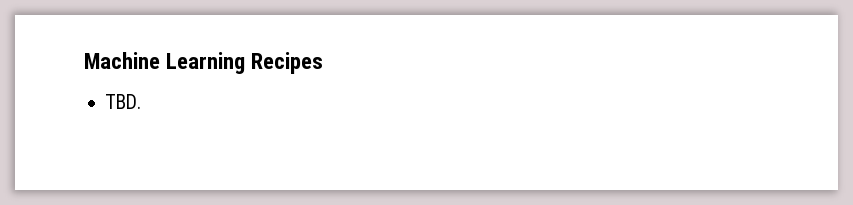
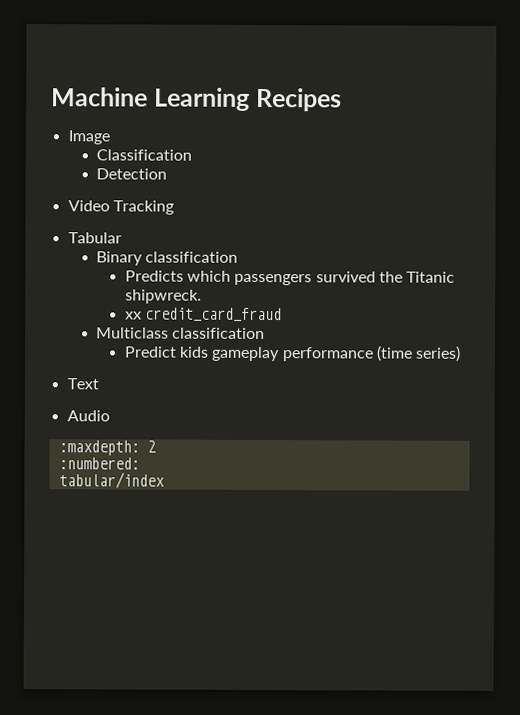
[105,94,142,109] TBD. -> [67,130,110,145] [96,149,193,161] [96,168,168,180] [67,200,174,215] [67,232,122,244] [96,251,239,266] [124,270,456,286] [124,289,202,304] [124,307,282,323] [96,327,266,340] [123,345,462,362] [66,378,99,390] [66,410,110,422] [58,440,156,456] [58,457,140,470] [58,472,165,489] Image // Classification // Detection // Video Tracking // Tabular // Binary classification // Predicts which passengers survived the Titanic shipwreck. // xx credit_card_fraud // Multiclass classification // Predict kids gameplay performance (time series) // Text // Audio // :maxdepth: 2 // :numbered: // tabular/index

